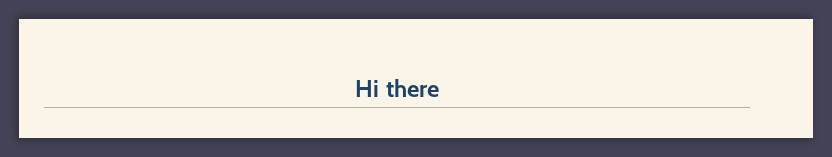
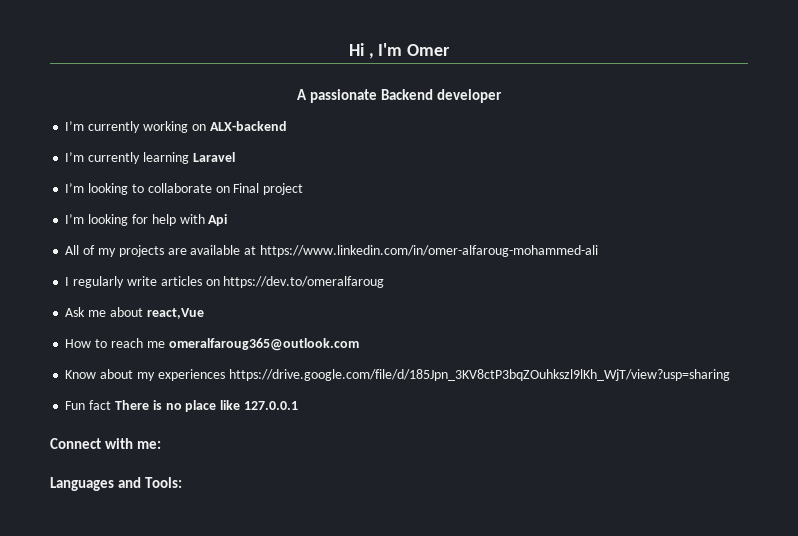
[385,79,439,97] there -> [368,43,451,59] [296,89,503,103] [65,121,287,133] [65,152,235,164] [65,183,304,195] [65,214,228,226] [65,245,598,257] [65,276,385,288] [65,307,204,319] [65,338,359,351] [65,369,730,381] [65,400,298,412] [50,438,162,449] [50,477,183,491] , I'm Omer // A passionate Backend developer // I’m currently working on ALX-backend // I’m currently learning Laravel // I’m looking to collaborate on Final project // I’m looking for help with Api // All of my projects are available at https://www.linkedin.com/in/omer-alfaroug-mohammed-ali // I regularly write articles on https://dev.to/omeralfaroug // Ask me about react,Vue // How to reach me omeralfaroug365@outlook.com // Know about my experiences https://drive.google.com/file/d/185Jpn_3KV8ctP3bqZOuhkszl9lKh_WjT/view?usp=sharing // Fun fact There is no place like 127.0.0.1 // Connect with me: // Languages and Tools:

